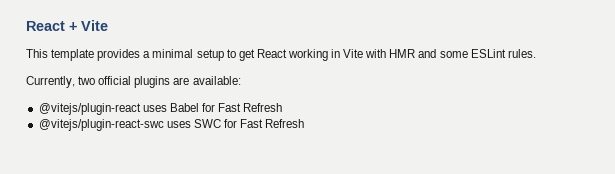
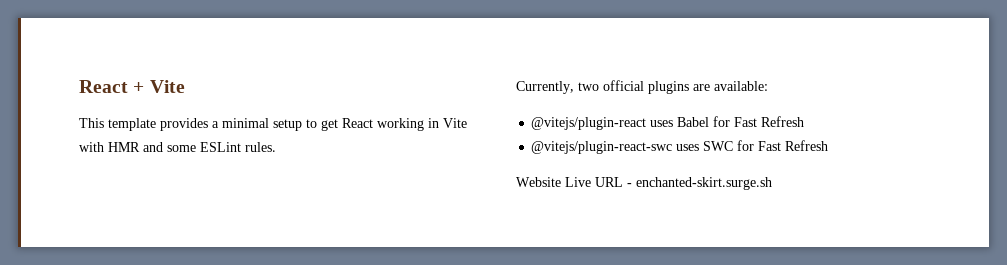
(305, 123) none -> [516,177,772,190] // Website Live URL - enchanted-skirt.surge.sh

